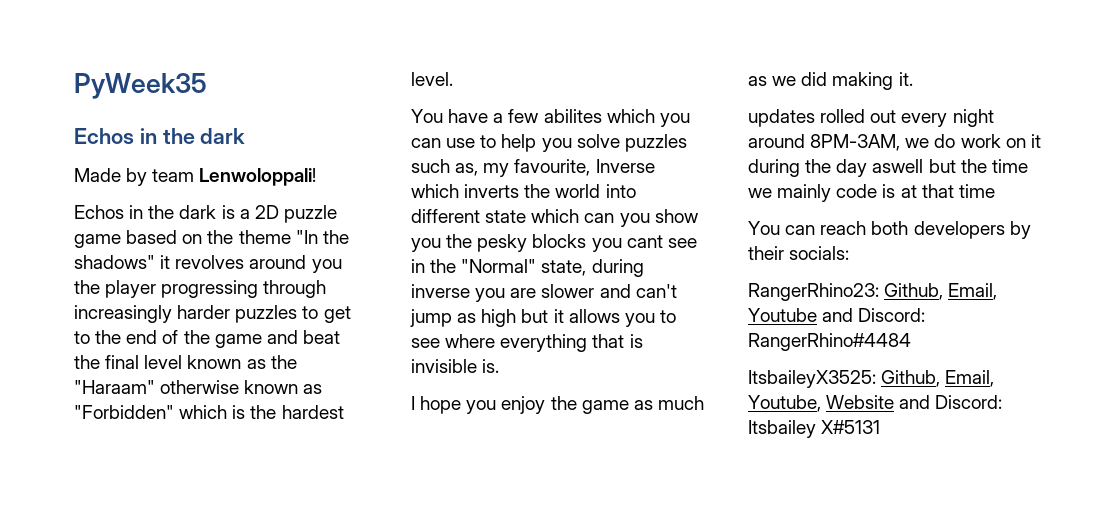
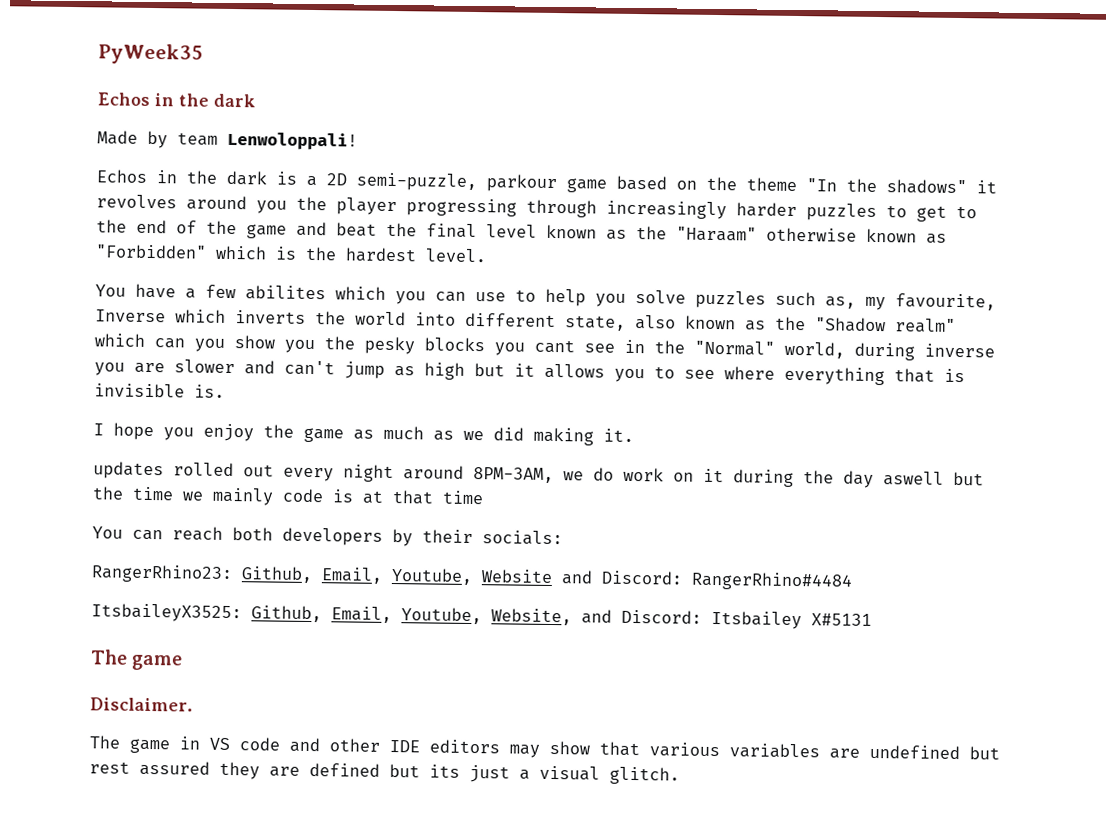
[283,205,337,223] puzzle -> [356,172,557,193] semi-puzzle, parkour
[485,210,527,223] state -> [565,315,956,333] state, also known as the "Shadow realm"
[541,260,587,276] state, -> [784,341,845,359] world,
[748,308,817,322] Youtube -> [391,568,553,586] Youtube, Website
[826,395,895,409] Website -> [491,608,572,626] Website,
(881, 427) none -> [90,649,183,671] [90,697,193,712] [89,735,1000,760] [89,760,680,785] // The game // Disclaimer. // The game in VS code and other IDE editors may show that various variables are undefined but rest assured they are defined but its just a visual glitch.

